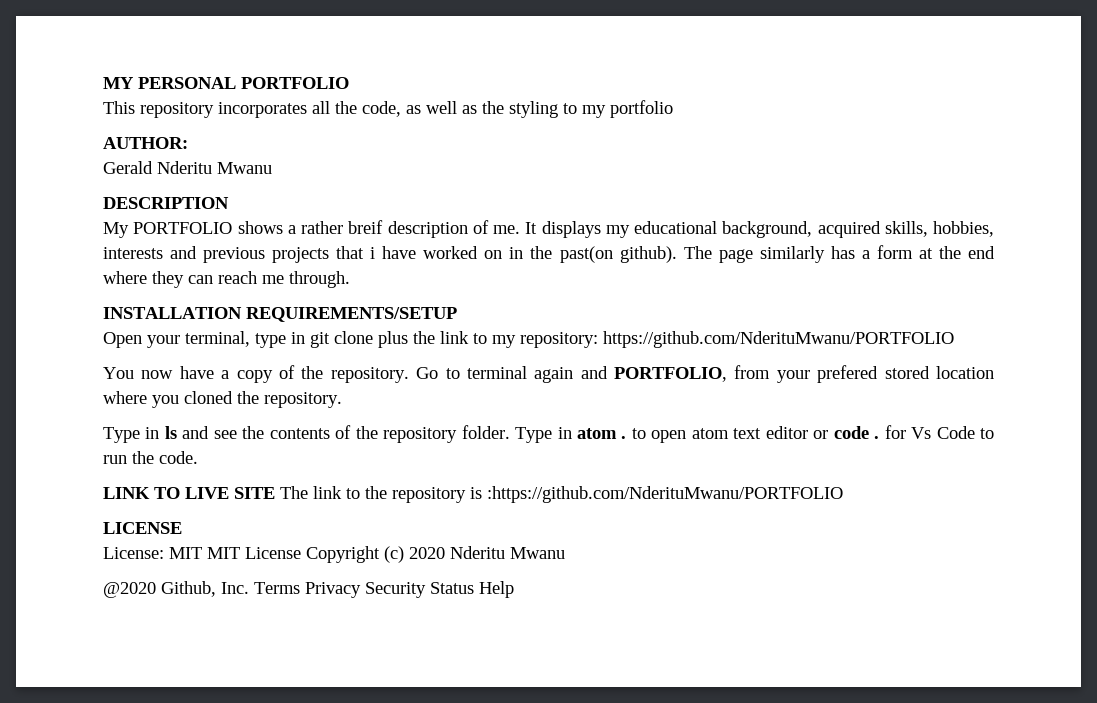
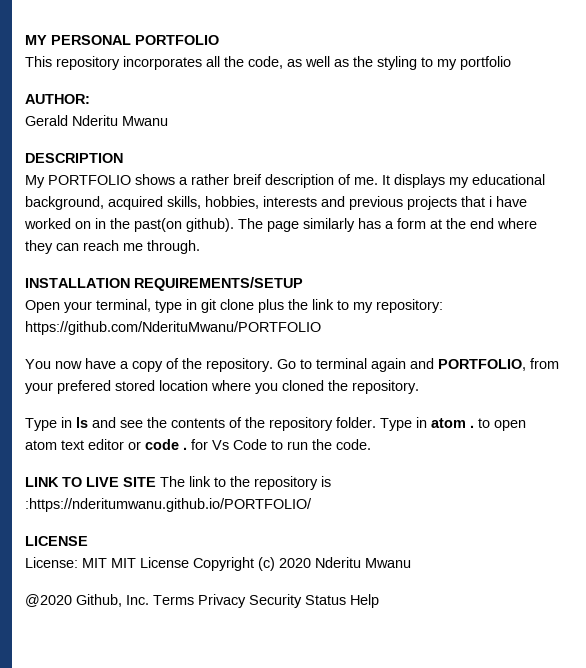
[487,486,843,503] :https://github.com/NderituMwanu/PORTFOLIO -> [25,498,312,512] :https://nderitumwanu.github.io/PORTFOLIO/

